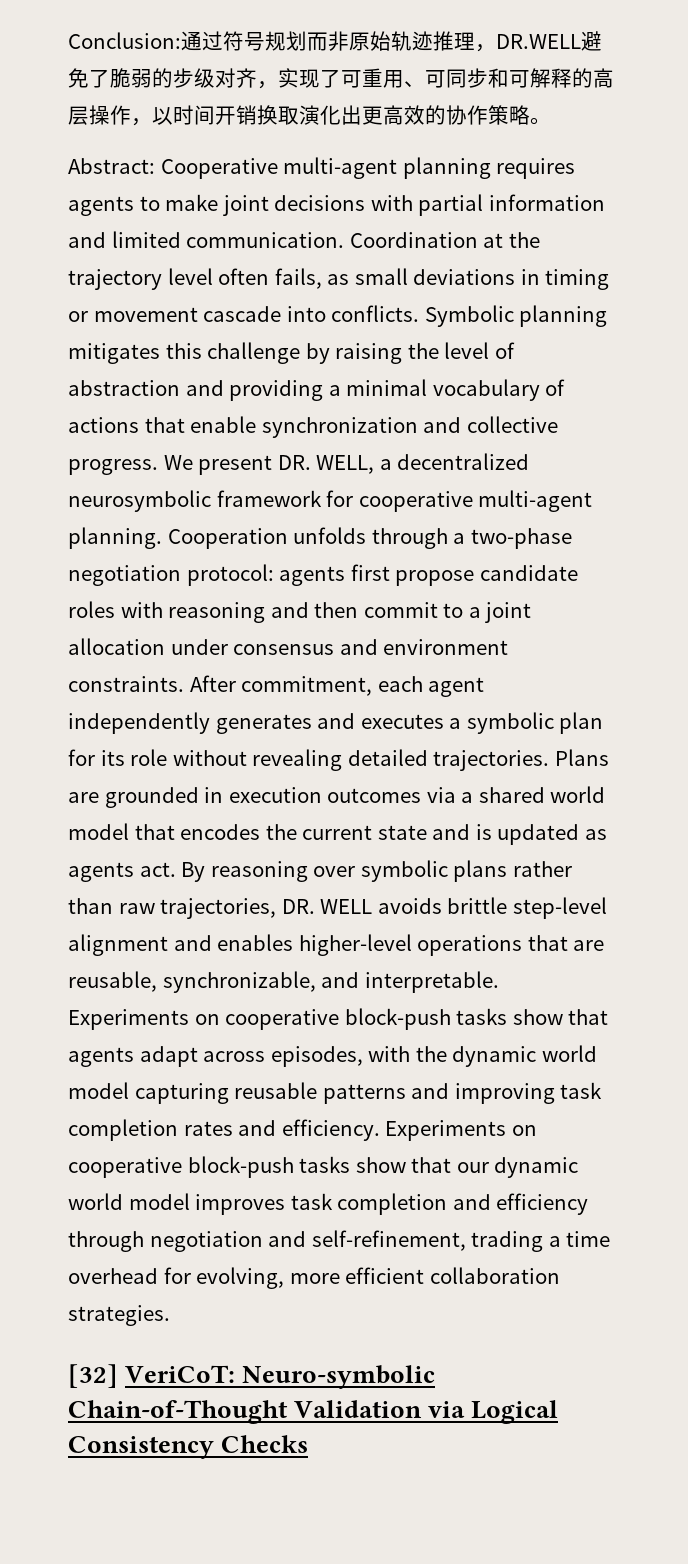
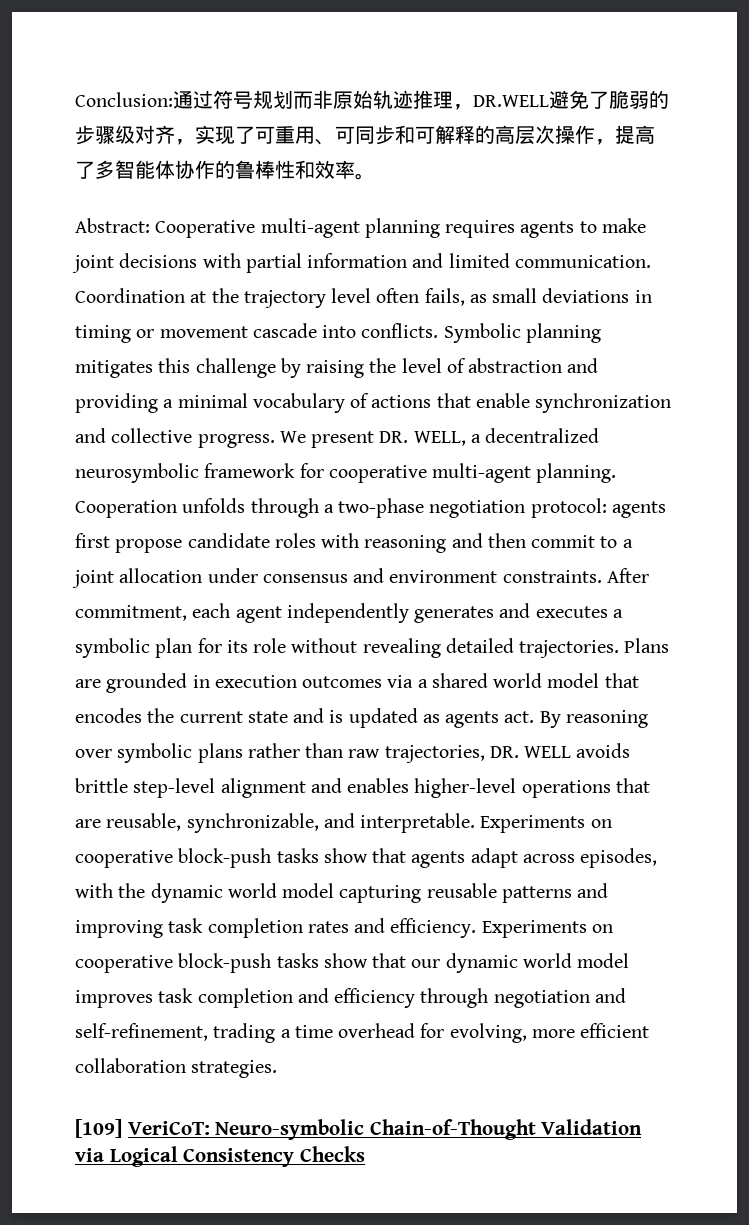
(194, 78) none -> [95,126,115,144] 骤
[89,105,530,126] 操作，以时间开销换取演化出更高效的协作策略 -> [535,125,655,145] [75,160,355,179] 次操作，提高了多智能体协作的鲁棒性和效率
[68,1364,118,1388] [32] -> [75,1119,122,1138] [109]

